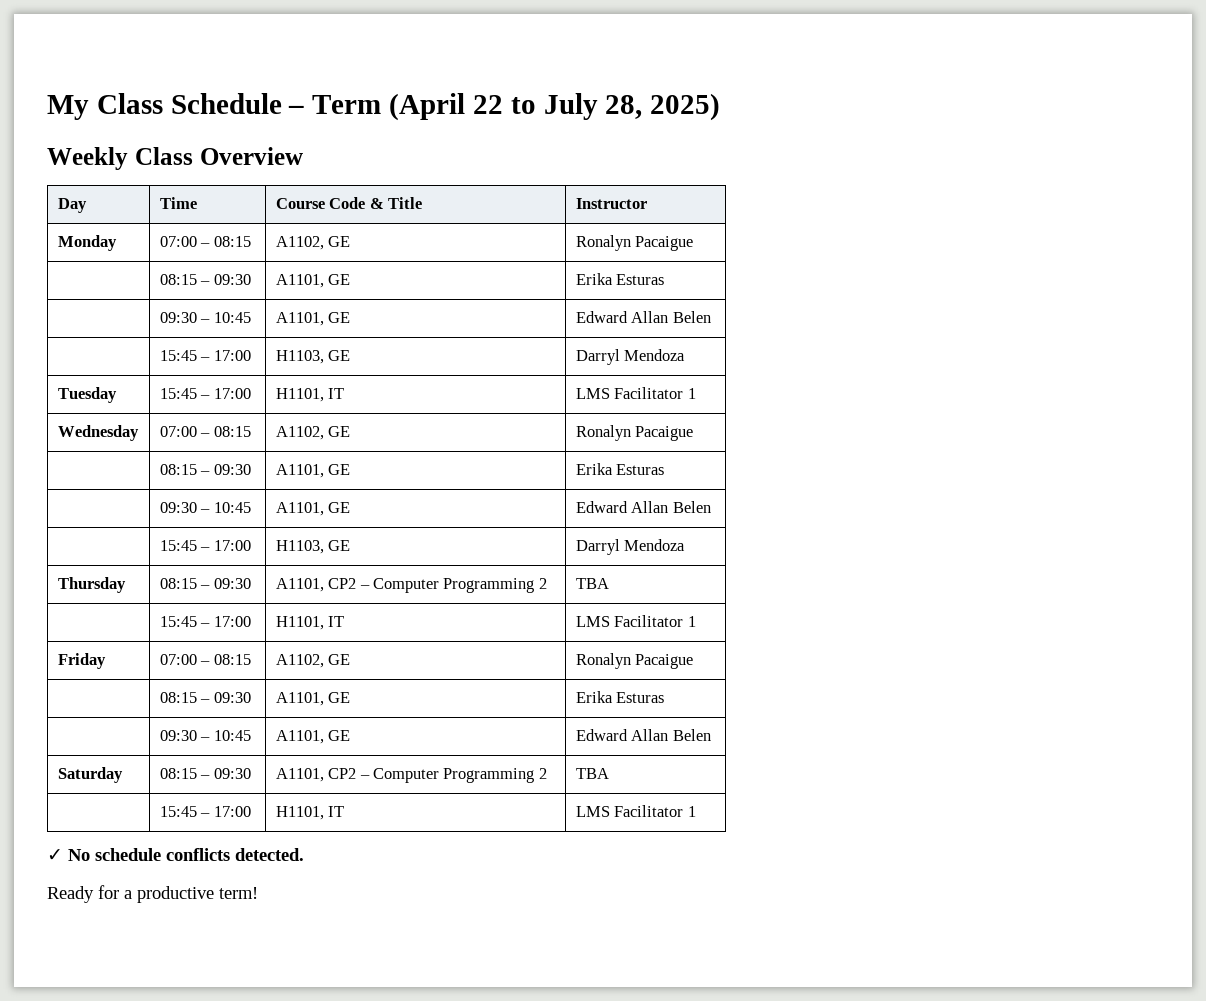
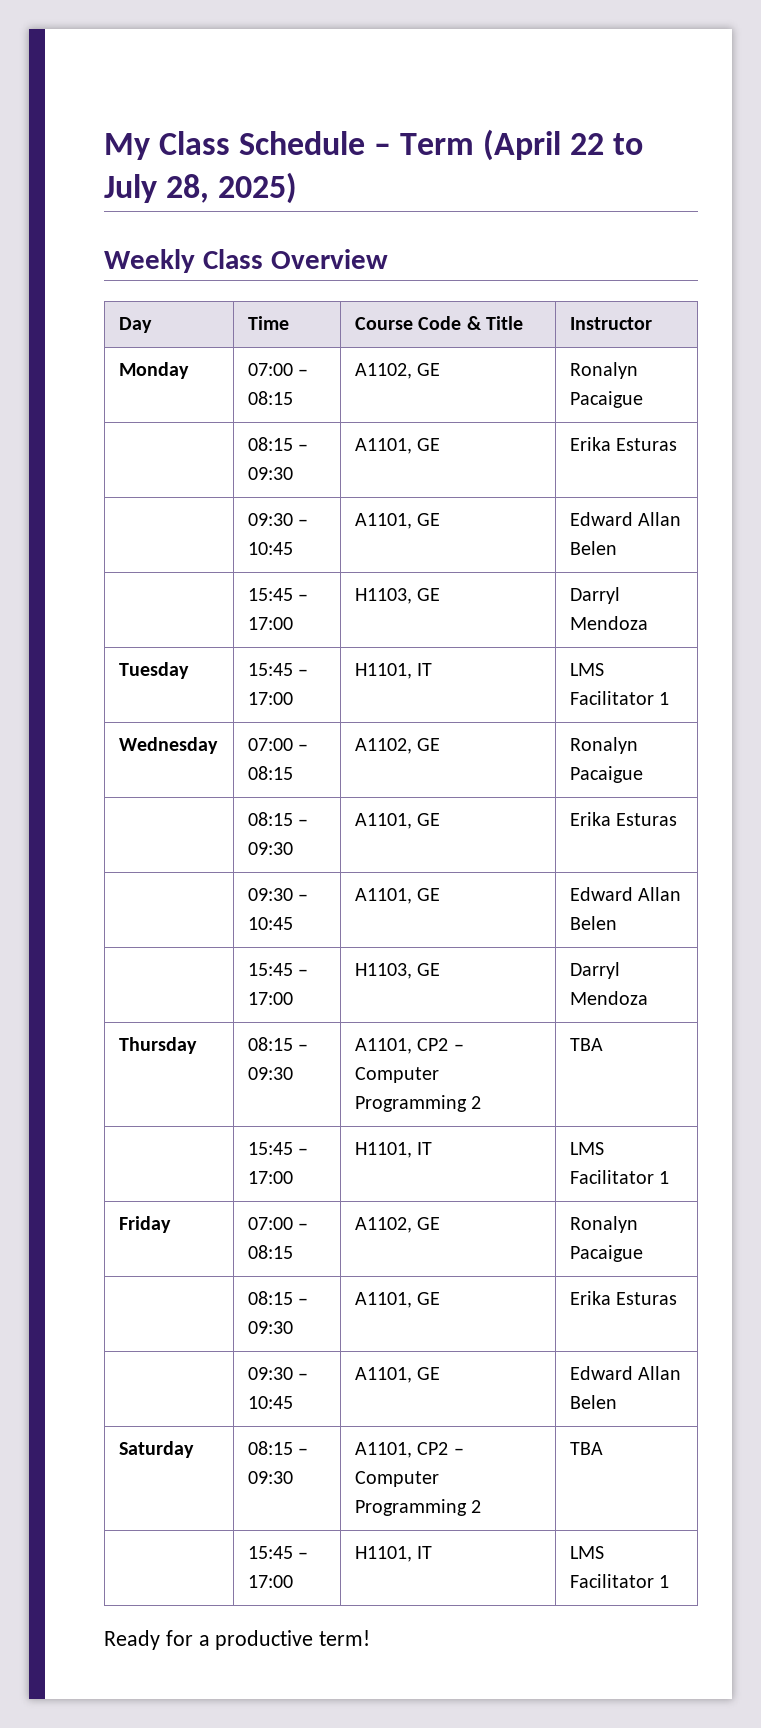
[47,848,304,861] // ✓ No schedule conflicts detected. -> (670, 1581) none

